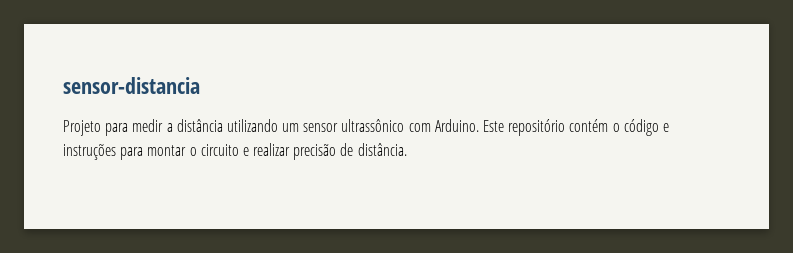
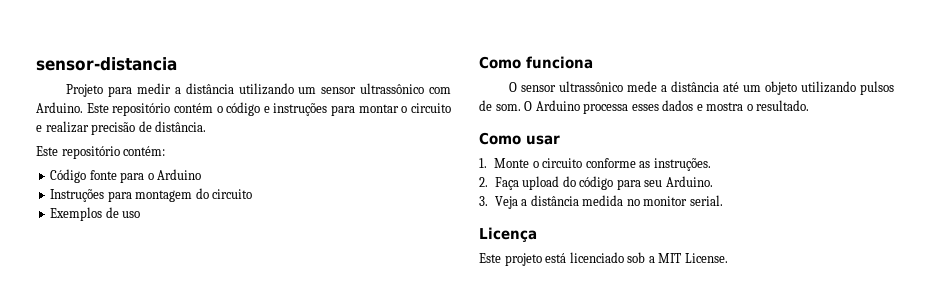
(407, 149) none -> [36,146,166,159] [50,169,202,183] [50,188,253,202] [50,207,141,221] [479,56,593,69] [509,81,894,95] [479,100,810,114] [479,132,560,145] [479,158,711,171] [479,176,713,190] [479,195,723,209] [479,227,537,242] [479,252,728,266] // Este repositório contém: // Código fonte para o Arduino // Instruções para montagem do circuito // Exemplos de uso // Como funciona // O sensor ultrassônico mede a distância até um objeto utilizando pulsos de som. O Arduino processa esses dados e mostra o resultado. // Como usar // 1. Monte o circuito conforme as instruções. // 2. Faça upload do código para seu Arduino. // 3. Veja a distância medida no monitor serial. // Licença // Este projeto está licenciado sob a MIT License.

